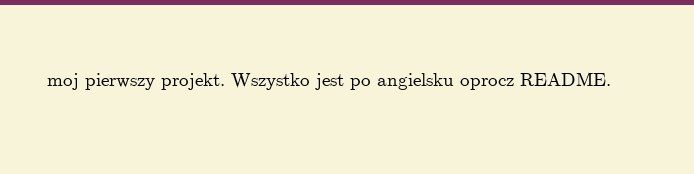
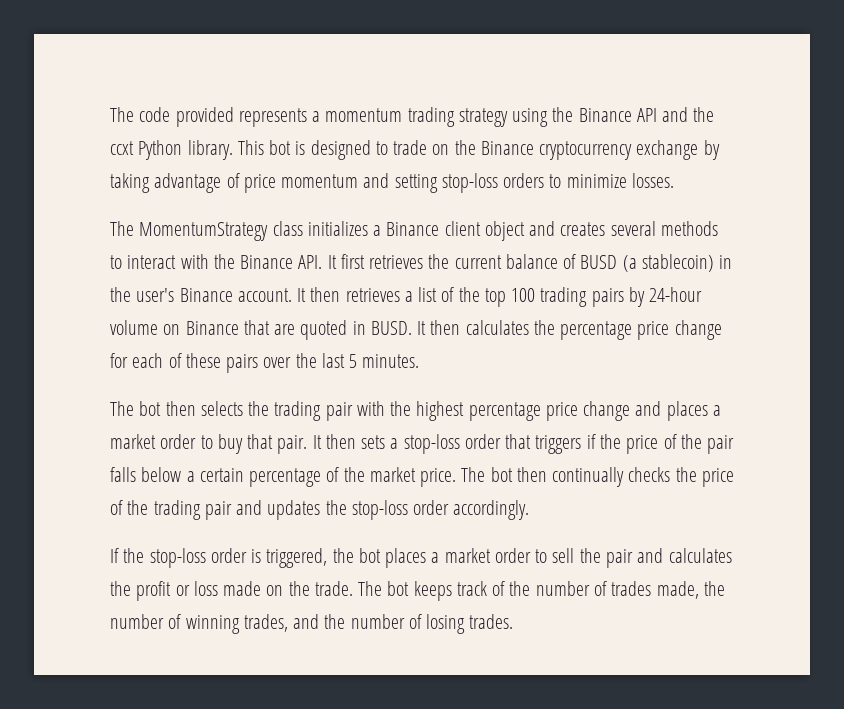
[47,72,611,90] moj pierwszy projekt. Wszystko jest po angielsku oprocz README. -> [110,107,715,127] [110,140,720,160] [110,173,674,193] [110,221,718,241] [110,254,733,272] [110,287,703,307] [110,320,722,340] [110,353,420,373] [110,401,721,421] [110,434,735,454] [110,467,734,487] [110,500,530,520] [110,548,732,568] [110,581,725,601] [110,614,514,634] The code provided represents a momentum trading strategy using the Binance API and the ccxt Python library. This bot is designed to trade on the Binance cryptocurrency exchange by taking advantage of price momentum and setting stop-loss orders to minimize losses. // The MomentumStrategy class initializes a Binance client object and creates several methods to interact with the Binance API. It first retrieves the current balance of BUSD (a stablecoin) in the user's Binance account. It then retrieves a list of the top 100 trading pairs by 24-hour volume on Binance that are quoted in BUSD. It then calculates the percentage price change for each of these pairs over the last 5 minutes. // The bot then selects the trading pair with the highest percentage price change and places a market order to buy that pair. It then sets a stop-loss order that triggers if the price of the pair falls below a certain percentage of the market price. The bot then continually checks the price of the trading pair and updates the stop-loss order accordingly. // If the stop-loss order is triggered, the bot places a market order to sell the pair and calculates the profit or loss made on the trade. The bot keeps track of the number of trades made, the number of winning trades, and the number of losing trades.

